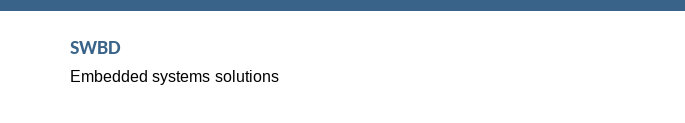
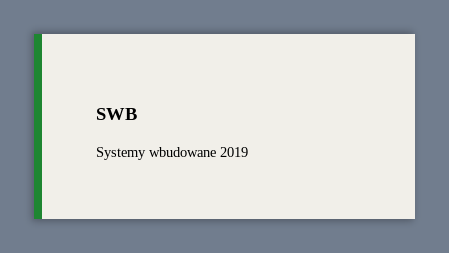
[70,41,121,54] [70,70,279,85] SWBD // Embedded systems solutions -> [96,108,137,120] [96,147,248,160] SWB // Systemy wbudowane 2019

